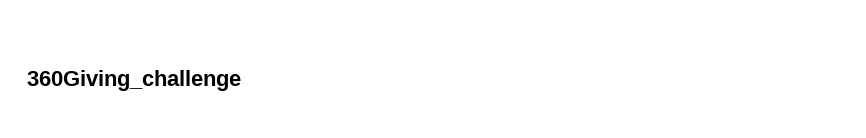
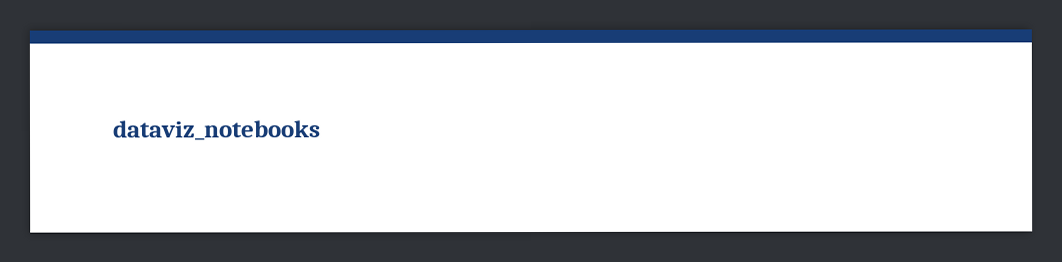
[27,70,241,91] 360Giving_challenge -> [112,120,321,141] dataviz_notebooks

